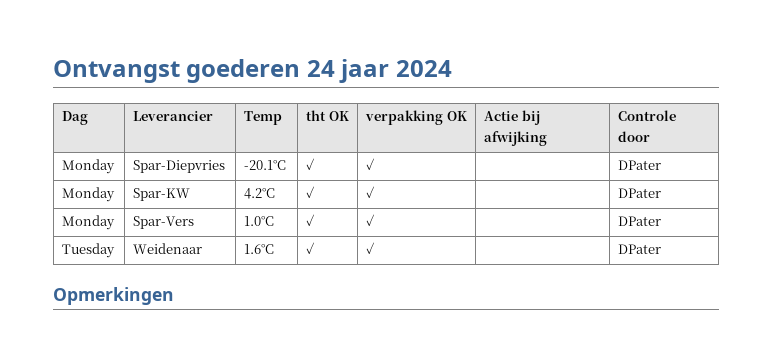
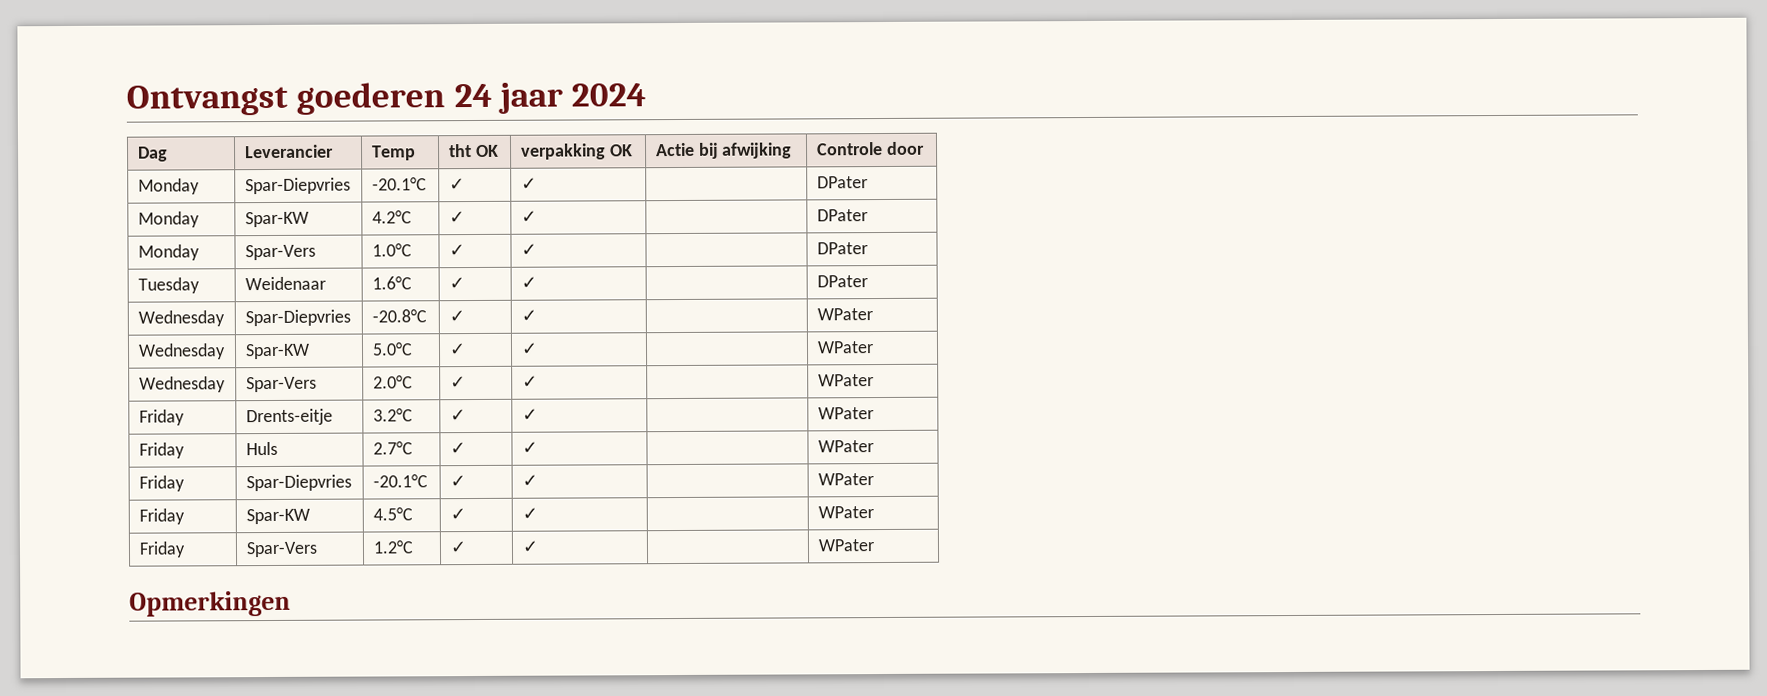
(662, 249) none -> [137,310,225,327] [244,309,351,327] [371,309,427,323] [448,310,465,323] [520,309,537,322] [816,308,873,321] [137,343,226,360] [244,343,310,360] [371,342,413,356] [448,343,466,356] [520,342,538,355] [816,341,874,354] [138,376,226,393] [245,376,317,393] [372,375,413,389] [449,376,466,389] [521,375,538,388] [817,374,874,387] [138,409,185,426] [245,408,333,426] [372,408,413,422] [449,409,466,422] [521,408,538,421] [817,407,874,420] [138,442,185,459] [245,441,278,456] [372,441,413,455] [449,442,466,455] [521,441,538,454] [817,440,874,453] [138,475,185,492] [245,474,352,492] [372,474,428,488] [449,475,466,488] [521,474,538,487] [817,473,874,486] [138,508,185,525] [245,508,310,525] [372,507,413,521] [449,508,466,521] [521,507,538,520] [817,506,874,519] [138,541,186,558] [245,541,318,558] [372,540,413,554] [449,541,466,554] [521,540,538,553] [817,539,874,552] // Wednesday | Spar-Diepvries | -20.8°C | ✓ | ✓ | | WPater // Wednesday | Spar-KW | 5.0°C | ✓ | ✓ | | WPater // Wednesday | Spar-Vers | 2.0°C | ✓ | ✓ | | WPater // Friday | Drents-eitje | 3.2°C | ✓ | ✓ | | WPater // Friday | Huls | 2.7°C | ✓ | ✓ | | WPater // Friday | Spar-Diepvries | -20.1°C | ✓ | ✓ | | WPater // Friday | Spar-KW | 4.5°C | ✓ | ✓ | | WPater // Friday | Spar-Vers | 1.2°C | ✓ | ✓ | | WPater

